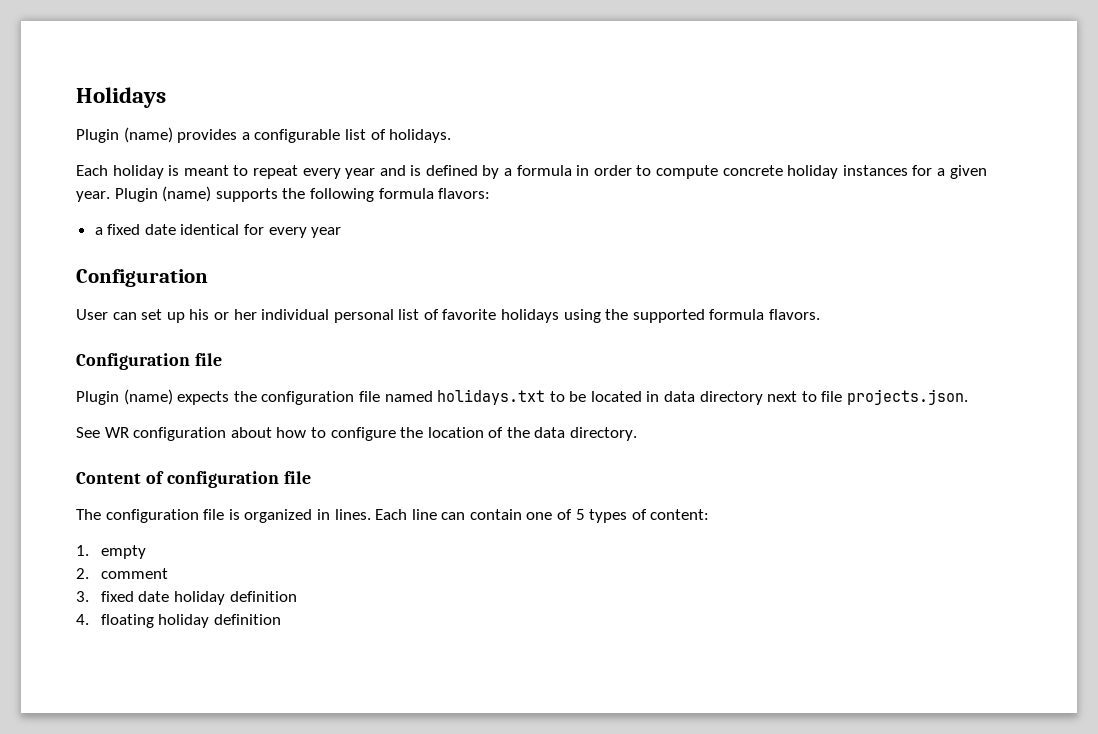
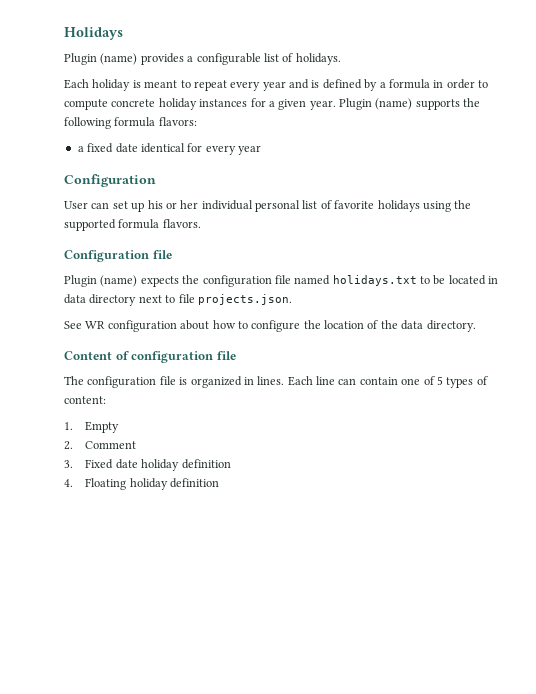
[100,545,146,559] empty -> [85,421,120,433] Empty
[100,568,168,579] comment -> [85,441,137,449] Comment
[100,591,134,602] fixed -> [85,459,114,469] Fixed
[100,614,154,628] floating -> [85,478,127,490] Floating

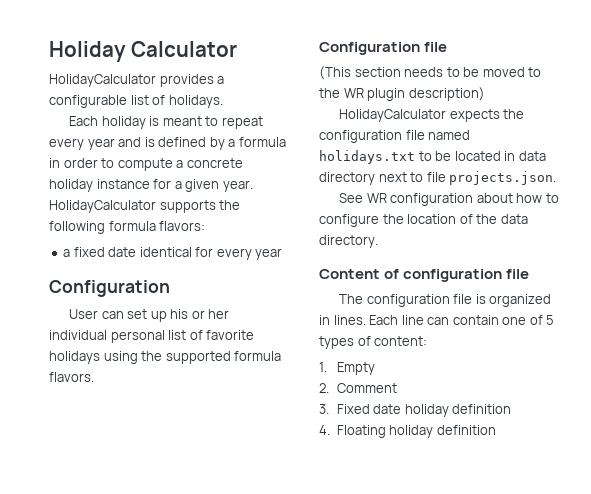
[64,27,123,40] [64,53,138,65] Holidays // Plugin (name) -> [49,41,237,62] [49,74,156,87] Holiday Calculator // HolidayCalculator
(108, 104) none -> [176,160,184,168] a
[199,99,248,107] instances -> [96,179,150,189] instance
[339,98,413,110] Plugin (name) -> [49,200,156,213] HolidayCalculator
[64,275,138,287] Plugin (name) -> [319,66,542,80] [319,87,485,101] [339,109,447,122] (This section needs to be moved to the WR plugin description) // HolidayCalculator

